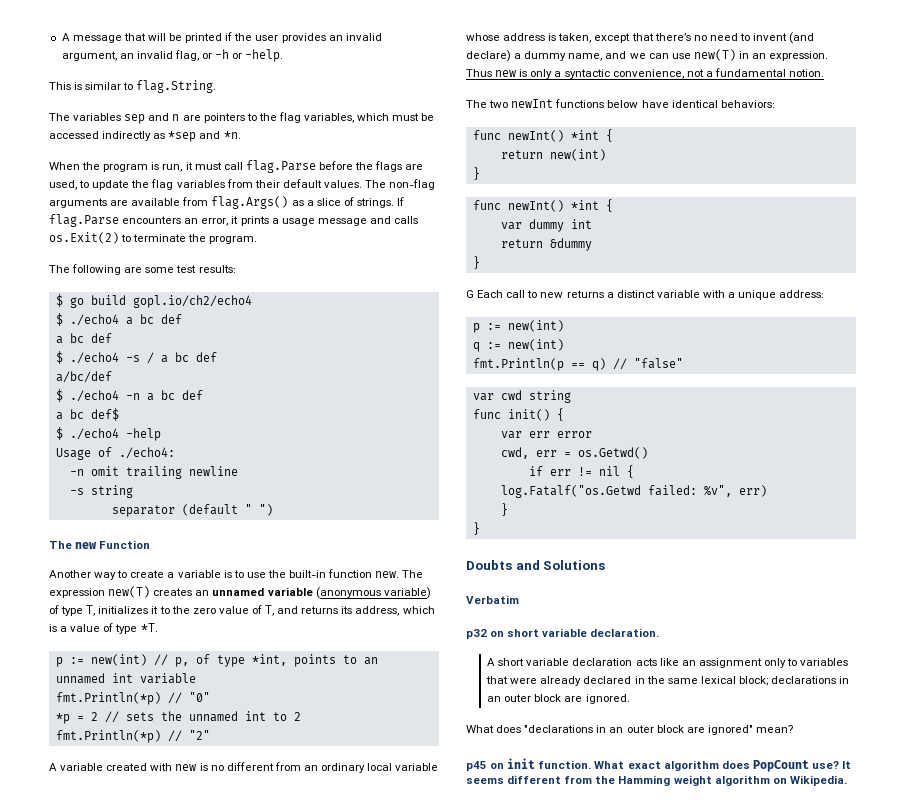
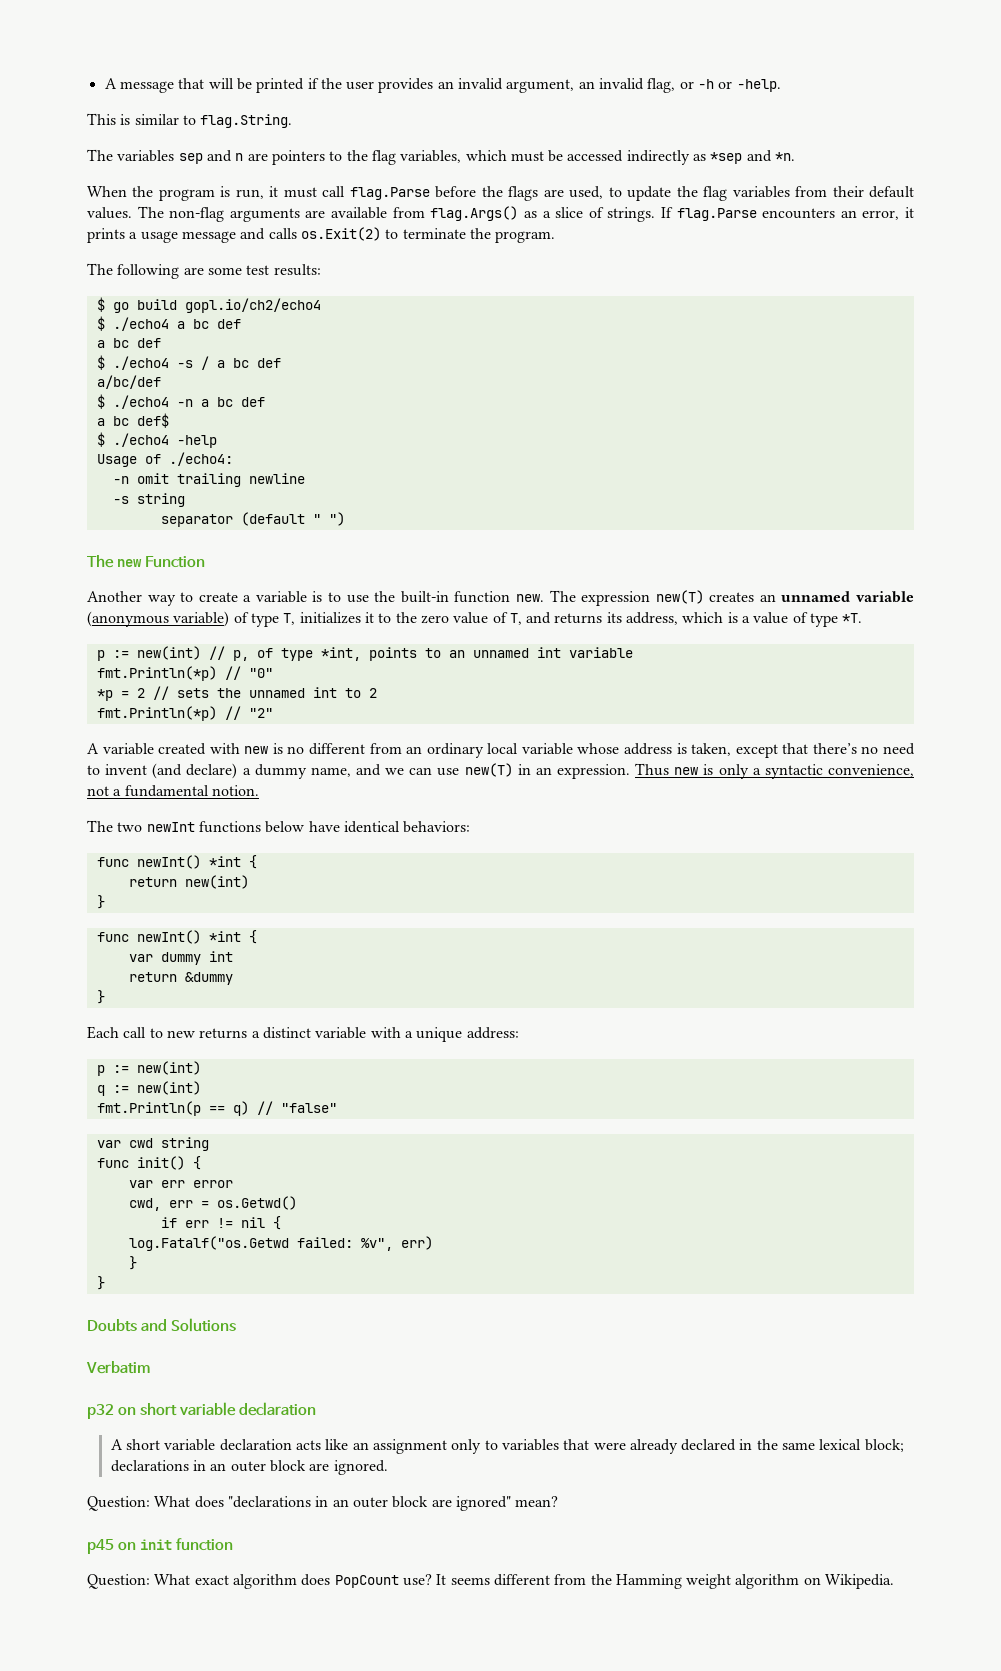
[466,290,474,298] G -> (105, 997) none
[590,628,660,637] declaration. -> [238,1402,316,1416] declaration
(630, 699) none -> [87,1496,150,1511] Question:
[538,760,592,769] function. -> [175,1538,233,1551] [87,1574,150,1589] function // Question:

